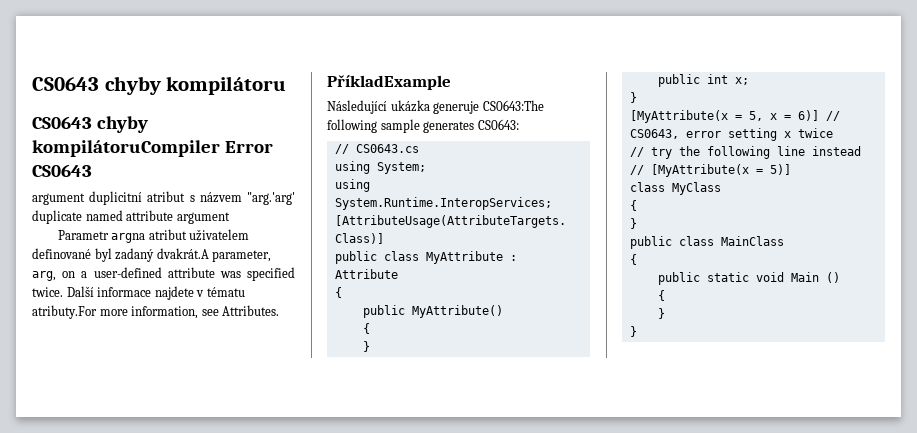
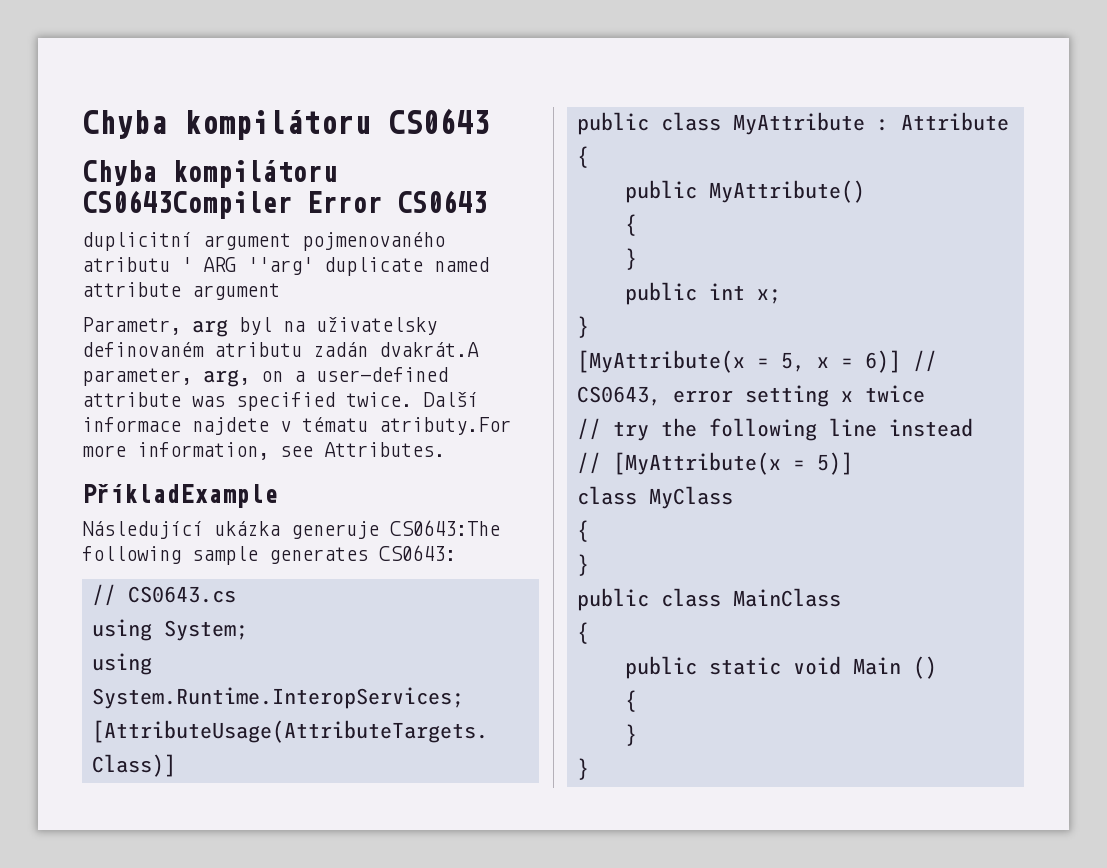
[32,76,287,95] [32,116,148,133] [32,140,220,157] CS0643 chyby kompilátoru // CS0643 chyby kompilátoruCompiler -> [82,108,490,140] [82,160,337,188] [82,190,292,219] Chyba kompilátoru CS0643 // Chyba kompilátoru CS0643Compiler
[32,191,296,205] [32,210,230,224] [57,229,250,243] [32,248,155,262] argument duplicitní atribut s názvem "arg.'arg' duplicate named attribute argument // Parametr argna atribut uživatelem definované byl zadaný -> [82,232,445,251] [82,257,489,276] [82,282,280,300] [82,317,437,337] [82,342,368,357] duplicitní argument pojmenovaného atributu ' ARG ''arg' duplicate named attribute argument // Parametr, arg byl na uživatelsky definovaném atributu zadán

